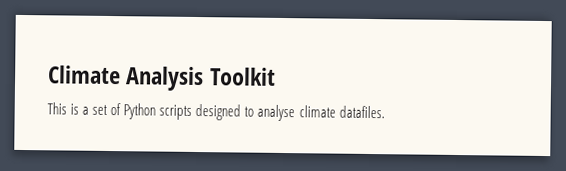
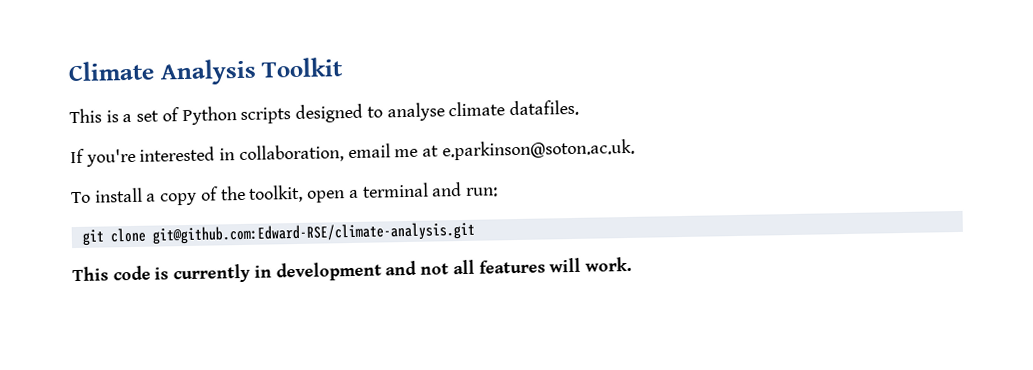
(385, 112) none -> [70,138,635,167] [71,181,498,206] [81,221,475,246] [72,256,632,284] // If you're interested in collaboration, email me at e.parkinson@soton.ac.uk. // To install a copy of the toolkit, open a terminal and run: // git clone git@github.com:Edward-RSE/climate-analysis.git // This code is currently in development and not all features will work.

